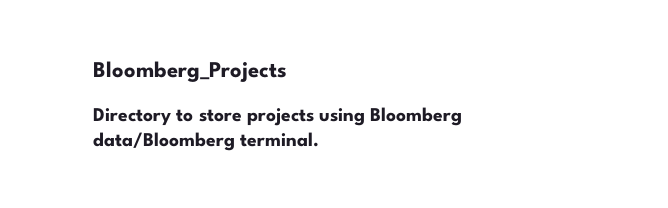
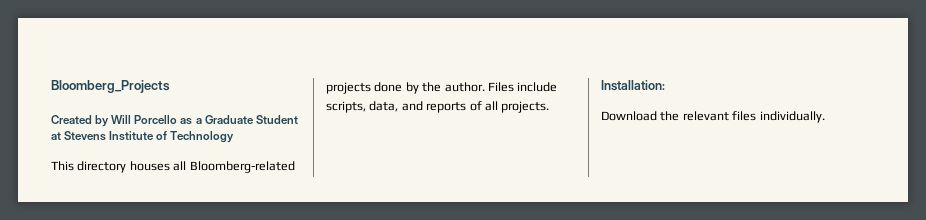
[93,107,463,126] [93,132,320,151] Directory to store projects using Bloomberg data/Bloomberg terminal. -> [51,115,298,127] [51,131,235,143] [51,161,295,173] [326,82,558,94] [326,101,550,113] [601,80,665,91] [601,111,825,123] Created by Will Porcello as a Graduate Student at Stevens Institute of Technology // This directory houses all Bloomberg-related projects done by the author. Files include scripts, data, and reports of all projects. // Installation: // Download the relevant files individually.

